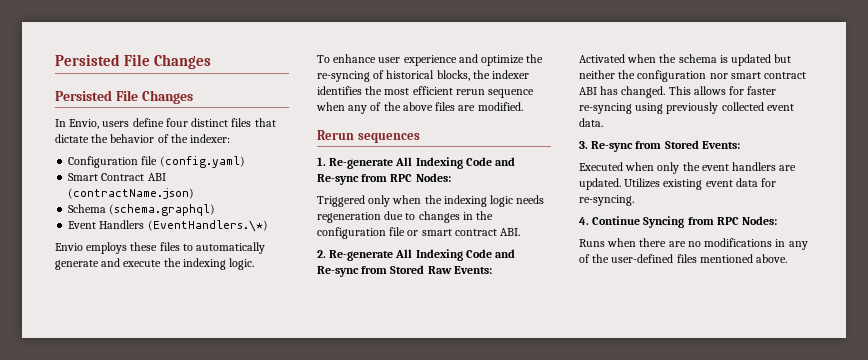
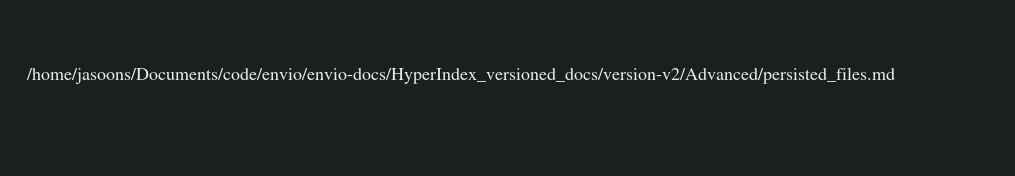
[55,54,211,69] [55,90,193,104] [55,118,276,129] [55,134,231,143] [68,156,245,168] [68,173,166,181] [68,188,195,199] [68,204,216,216] [68,220,268,232] [55,242,266,254] [55,258,255,270] [317,54,544,66] [317,70,530,82] [317,86,535,98] [316,102,523,114] [317,130,420,143] [317,157,516,169] [317,173,451,185] [317,195,545,207] [317,211,494,223] [317,227,521,239] [317,249,516,261] [317,265,492,277] [579,54,792,66] [579,70,807,82] [579,86,777,98] [579,102,794,114] [579,118,603,127] [579,140,740,152] [579,162,797,174] [579,178,777,190] [579,195,634,206] [579,216,778,228] [579,238,808,250] [579,254,788,263] Persisted File Changes // Persisted File Changes // In Envio, users define four distinct files that dictate the behavior of the indexer: // Configuration file (config.yaml) // Smart Contract ABI (contractName.json) // Schema (schema.graphql) // Event Handlers (EventHandlers.\*) // Envio employs these files to automatically generate and execute the indexing logic. // To enhance user experience and optimize the re-syncing of historical blocks, the indexer identifies the most efficient rerun sequence when any of the above files are modified. // Rerun sequences // 1. Re-generate All Indexing Code and Re-sync from RPC Nodes: // Triggered only when the indexing logic needs regeneration due to changes in the configuration file or smart contract ABI. // 2. Re-generate All Indexing Code and Re-sync from Stored Raw Events: // Activated when the schema is updated but neither the configuration nor smart contract ABI has changed. This allows for faster re-syncing using previously collected event data. // 3. Re-sync from Stored Events: // Executed when only the event handlers are updated. Utilizes existing event data for re-syncing. // 4. Continue Syncing from RPC Nodes: // Runs when there are no modifications in any of the user-defined files mentioned above. -> [26,67,895,84] /home/jasoons/Documents/code/envio/envio-docs/HyperIndex_versioned_docs/version-v2/Advanced/persisted_files.md

